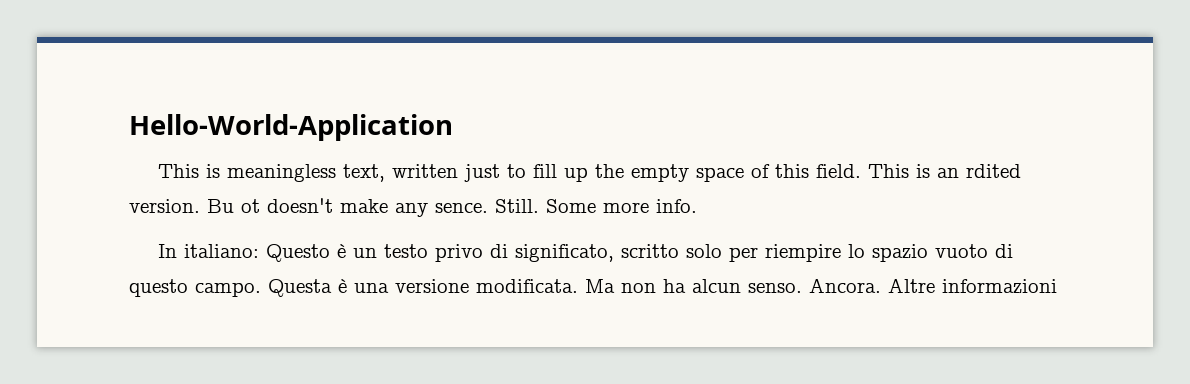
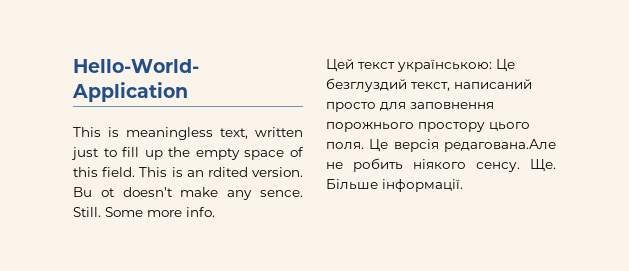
[158,244,1014,262] [129,278,1057,297] In italiano: Questo è un testo privo di significato, scritto solo per riempire lo spazio vuoto di questo campo. Questa è una versione modificata. Ma non ha alcun senso. Ancora. Altre informazioni -> [326,59,515,72] [326,78,532,92] [326,102,494,112] [326,122,530,132] [326,139,556,152] [326,158,556,172] [326,179,463,192] Цей текст українською: Це безглуздий текст, написаний просто для заповнення порожнього простору цього поля. Це версія редагована.Але не робить ніякого сенсу. Ще. Більше інформації.

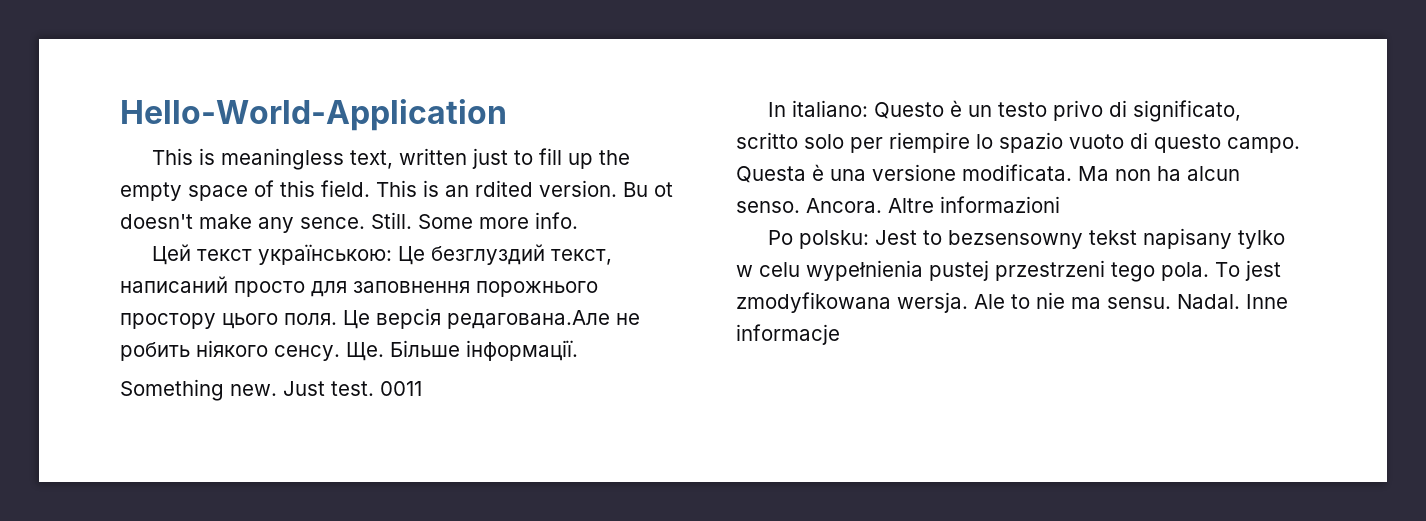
(463, 185) none -> [120,379,422,401] [768,100,1242,122] [736,132,1300,153] [736,164,1240,183] [736,196,1060,213] [768,228,1286,249] [736,260,1281,282] [736,292,1288,313] [736,324,840,345] // Something new. Just test. 0011 // In italiano: Questo è un testo privo di significato, scritto solo per riempire lo spazio vuoto di questo campo. Questa è una versione modificata. Ma non ha alcun senso. Ancora. Altre informazioni // Po polsku: Jest to bezsensowny tekst napisany tylko w celu wypełnienia pustej przestrzeni tego pola. To jest zmodyfikowana wersja. Ale to nie ma sensu. Nadal. Inne informacje

